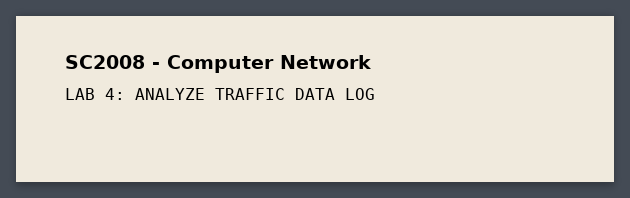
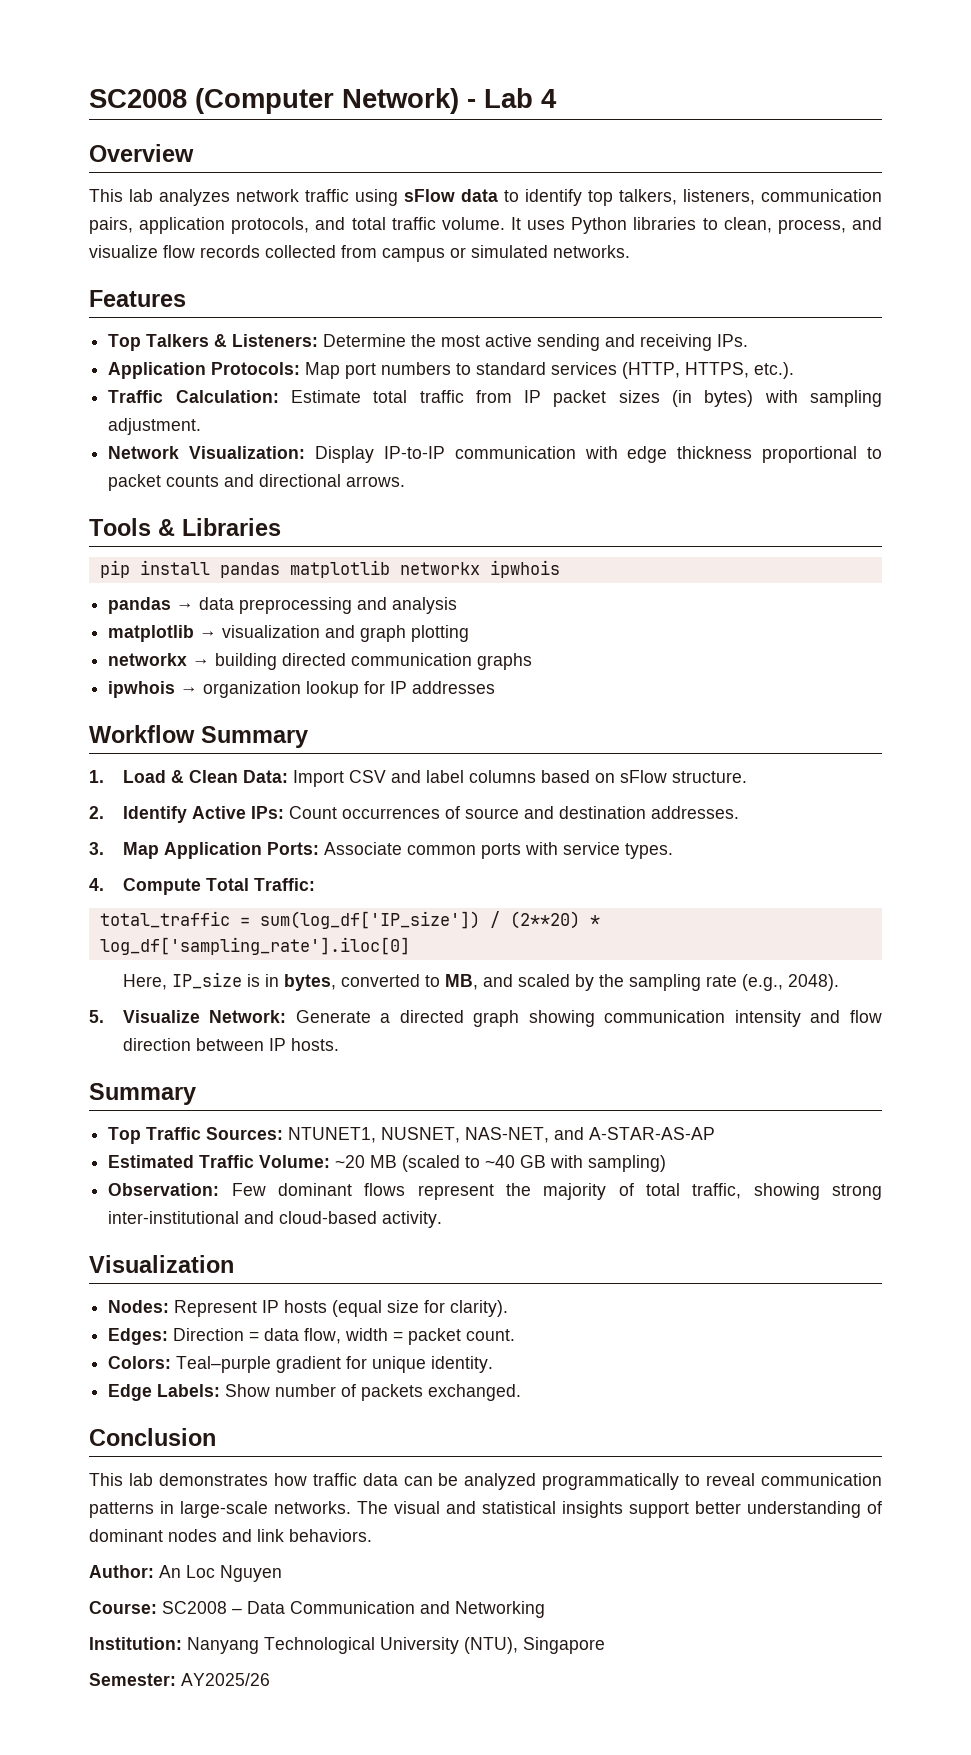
[65,55,371,73] [65,88,375,100] SC2008 - Computer Network // LAB 4: ANALYZE TRAFFIC DATA LOG -> [89,88,557,114] [89,144,194,162] [89,189,882,206] [89,217,882,234] [89,245,630,262] [89,290,186,307] [108,334,749,351] [108,362,795,379] [108,390,882,407] [108,418,202,435] [108,446,882,463] [108,474,406,491] [89,518,281,536] [99,560,560,578] [108,597,458,614] [108,625,470,642] [108,653,533,670] [108,681,496,698] [89,725,308,748] [89,770,747,787] [89,806,739,823] [89,842,673,859] [89,878,315,895] [99,911,600,929] [99,937,410,955] [122,972,839,991] [89,1010,882,1027] [122,1038,339,1051] [89,1083,196,1105] [108,1127,716,1144] [108,1155,667,1172] [108,1183,883,1200] [108,1211,443,1228] [89,1255,234,1273] [108,1300,509,1317] [108,1328,516,1345] [108,1356,494,1373] [108,1384,522,1401] [89,1428,216,1446] [89,1473,882,1490] [89,1501,882,1518] [89,1529,372,1542] [89,1565,282,1582] [89,1601,545,1618] [89,1637,605,1654] [89,1673,270,1686] SC2008 (Computer Network) - Lab 4 // Overview // This lab analyzes network traffic using sFlow data to identify top talkers, listeners, communication pairs, application protocols, and total traffic volume. It uses Python libraries to clean, process, and visualize flow records collected from campus or simulated networks. // Features // Top Talkers & Listeners: Determine the most active sending and receiving IPs. // Application Protocols: Map port numbers to standard services (HTTP, HTTPS, etc.). // Traffic Calculation: Estimate total traffic from IP packet sizes (in bytes) with sampling adjustment. // Network Visualization: Display IP-to-IP communication with edge thickness proportional to packet counts and directional arrows. // Tools & Libraries // pip install pandas matplotlib networkx ipwhois // pandas → data preprocessing and analysis // matplotlib → visualization and graph plotting // networkx → building directed communication graphs // ipwhois → organization lookup for IP addresses // Workflow Summary // 1. Load & Clean Data: Import CSV and label columns based on sFlow structure. // 2. Identify Active IPs: Count occurrences of source and destination addresses. // 3. Map Application Ports: Associate common ports with service types. // 4. Compute Total Traffic: // total_traffic = sum(log_df['IP_size']) / (2**20) * log_df['sampling_rate'].iloc[0] // Here, IP_size is in bytes, converted to MB, and scaled by the sampling rate (e.g., 2048). // 5. Visualize Network: Generate a directed graph showing communication intensity and flow direction between IP hosts. // Summary // Top Traffic Sources: NTUNET1, NUSNET, NAS-NET, and A-STAR-AS-AP // Estimated Traffic Volume: ~20 MB (scaled to ~40 GB with sampling) // Observation: Few dominant flows represent the majority of total traffic, showing strong inter-institutional and cloud-based activity. // Visualization // Nodes: Represent IP hosts (equal size for clarity). // Edges: Direction = data flow, width = packet count. // Colors: Teal–purple gradient for unique identity. // Edge Labels: Show number of packets exchanged. // Conclusion // This lab demonstrates how traffic data can be analyzed programmatically to reveal communication patterns in large-scale networks. The visual and statistical insights support better understanding of dominant nodes and link behaviors. // Author: An Loc Nguyen // Course: SC2008 – Data Communication and Networking // Institution: Nanyang Technological University (NTU), Singapore // Semester: AY2025/26

